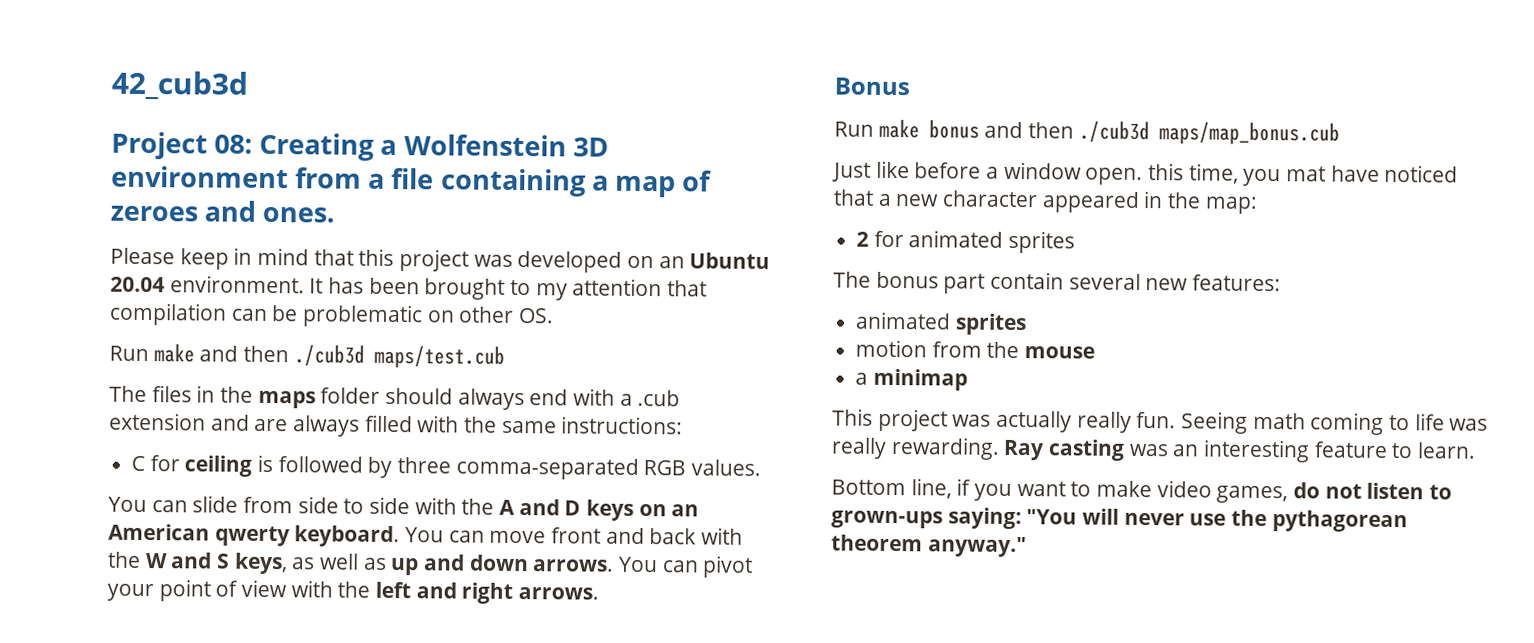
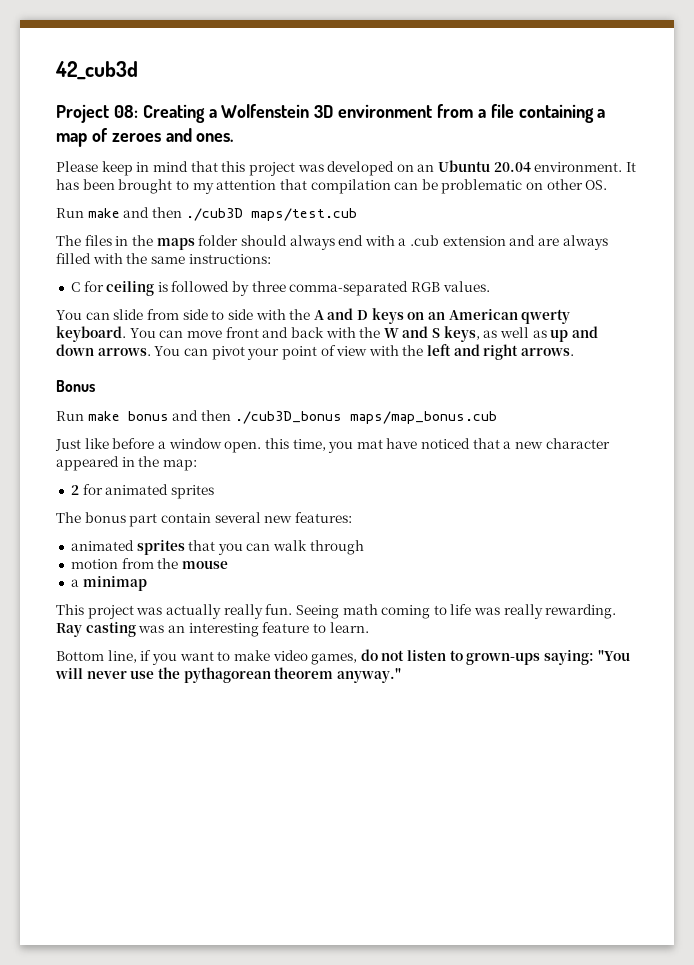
[293,344,365,367] ./cub3d -> [185,208,243,221] ./cub3D
[1078,120,1150,144] ./cub3d -> [234,411,342,424] ./cub3D_bonus
(1027, 324) none -> [188,540,364,555] that you can walk through

